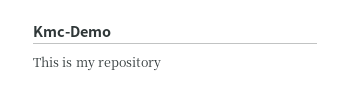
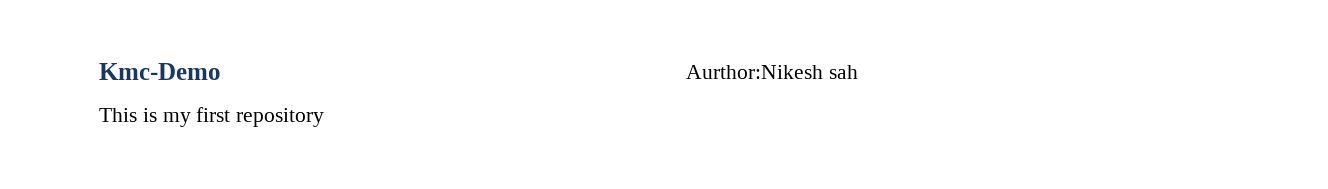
(95, 65) none -> [196,107,231,122] first
(162, 64) none -> [686,65,858,79] // Aurthor:Nikesh sah

